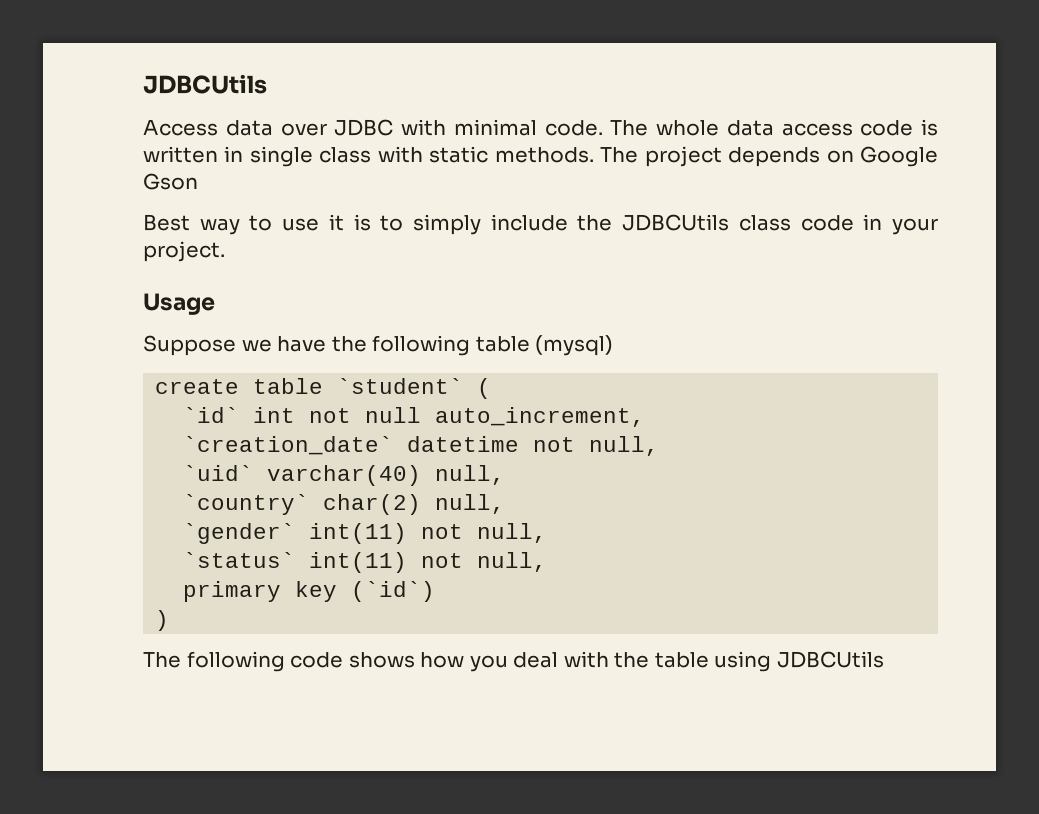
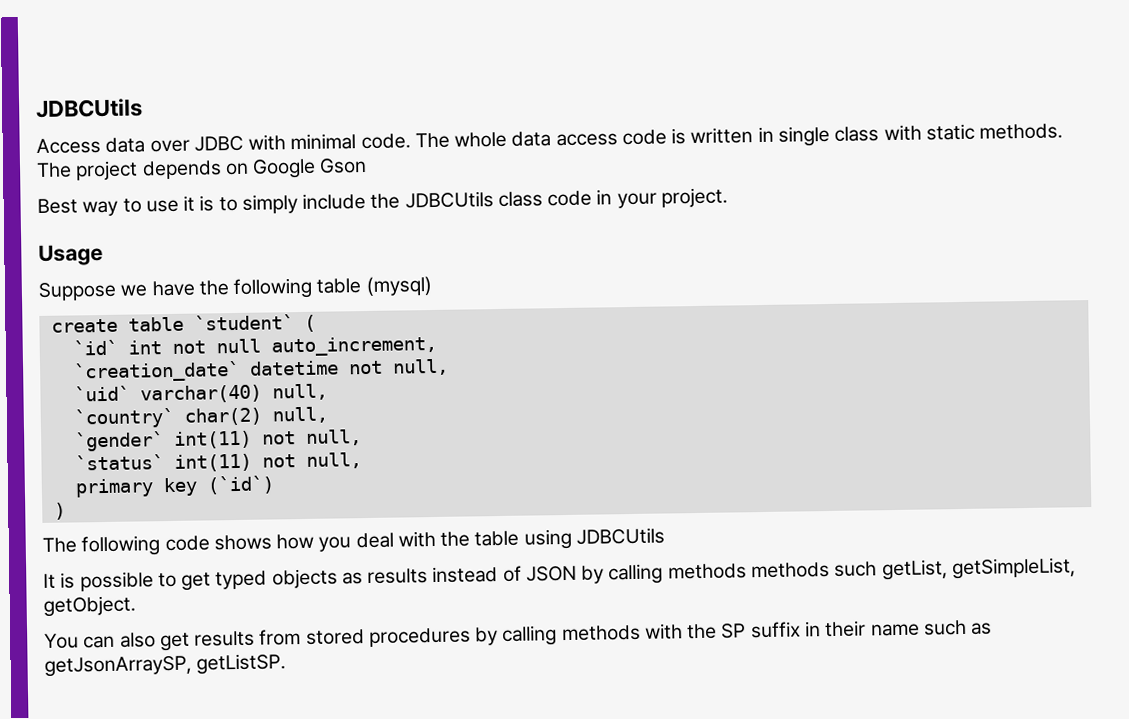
(884, 659) none -> [43,557,1076,592] [43,595,136,617] [44,619,993,652] [44,653,287,677] // It is possible to get typed objects as results instead of JSON by calling methods methods such getList, getSimpleList, getObject. // You can also get results from stored procedures by calling methods with the SP suffix in their name such as getJsonArraySP, getListSP.

